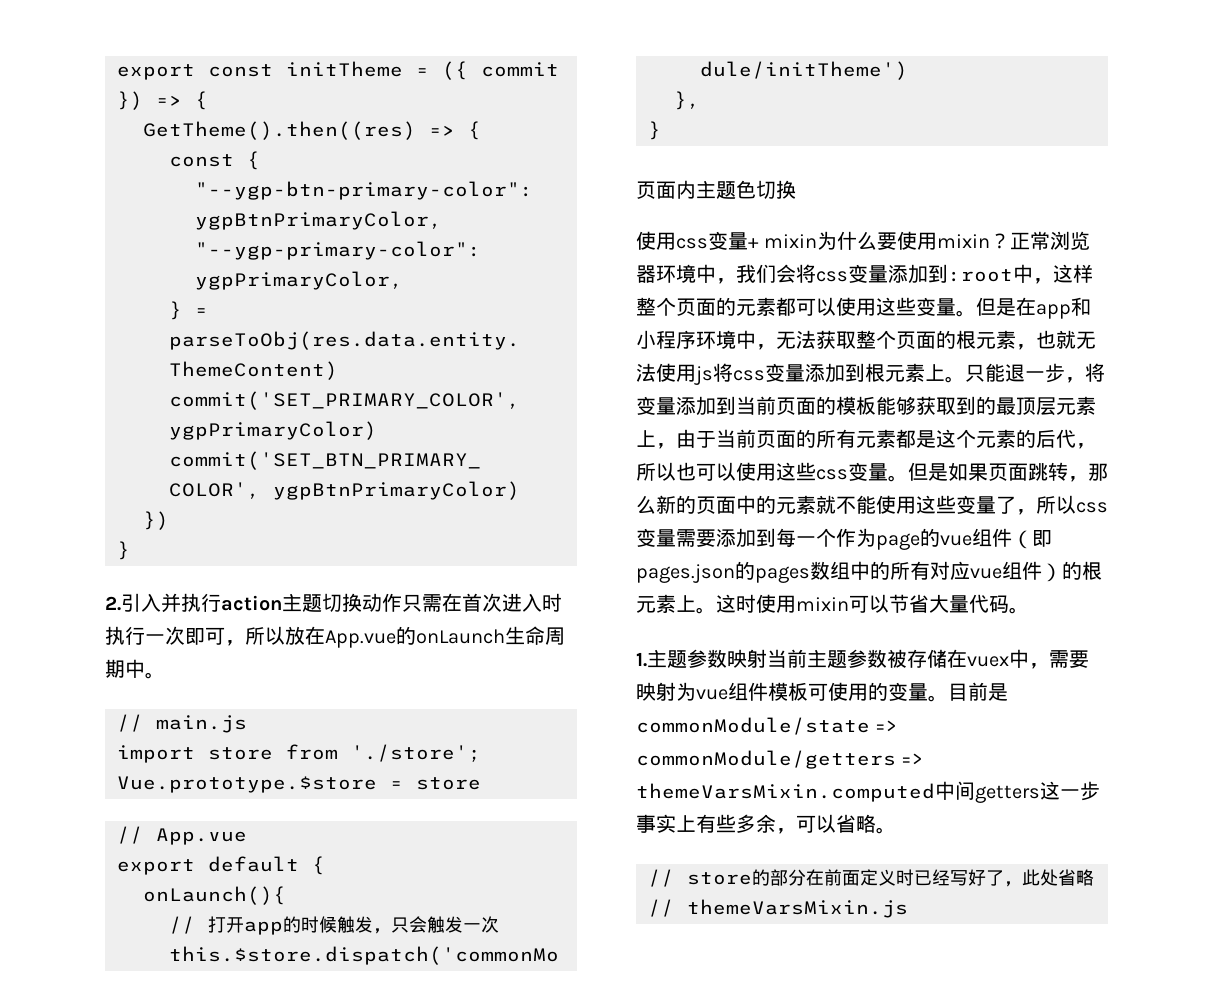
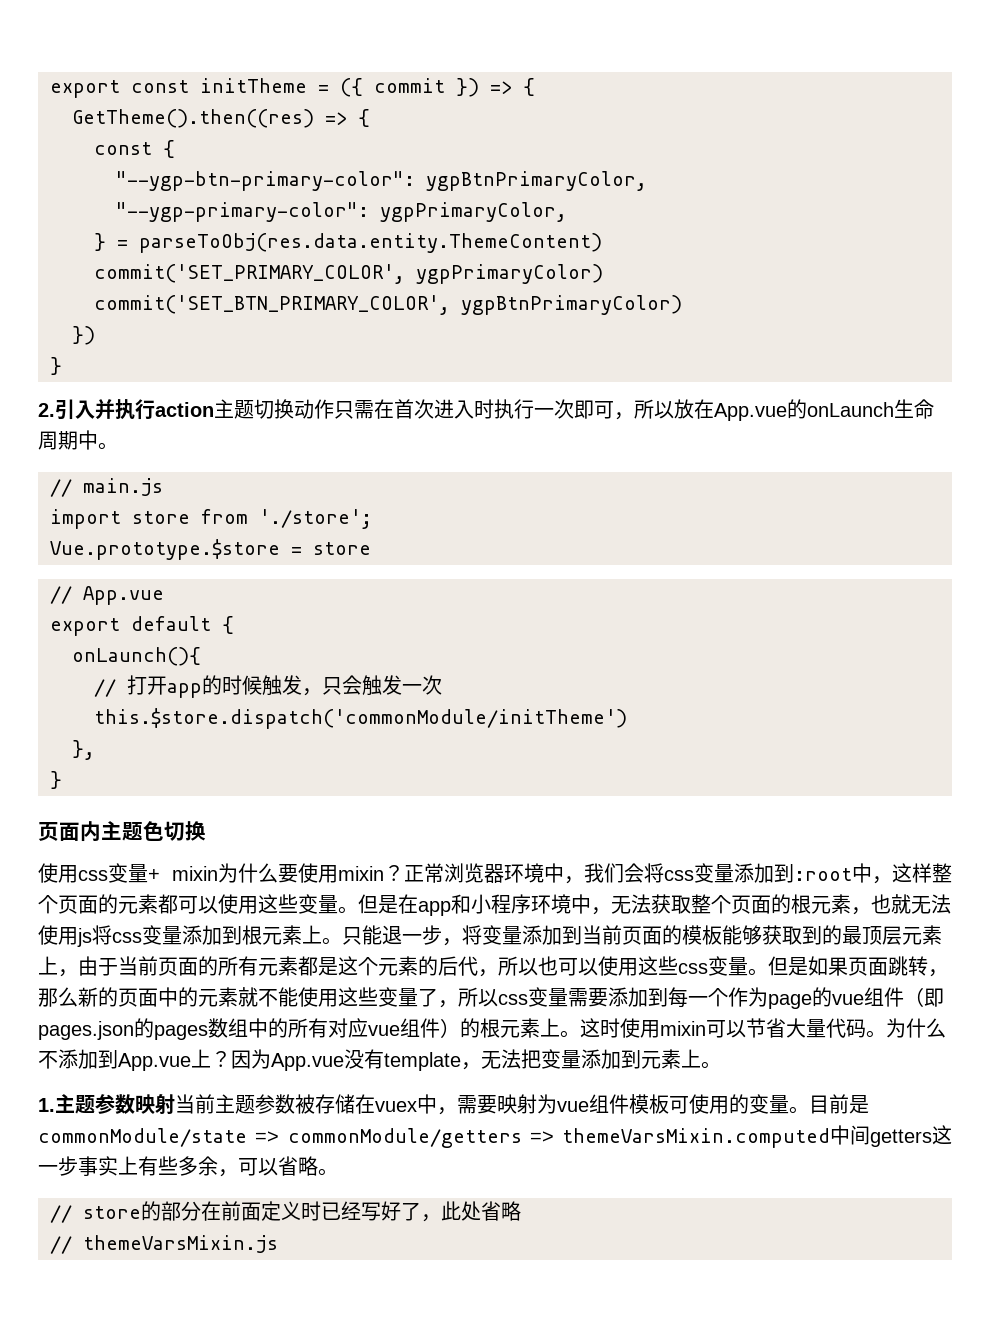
(1029, 610) none -> [886,1018,946,1038] [38,1049,721,1071] 为什么不添加到App.vue上？因为App.vue没有template，无法把变量添加到元素上。

